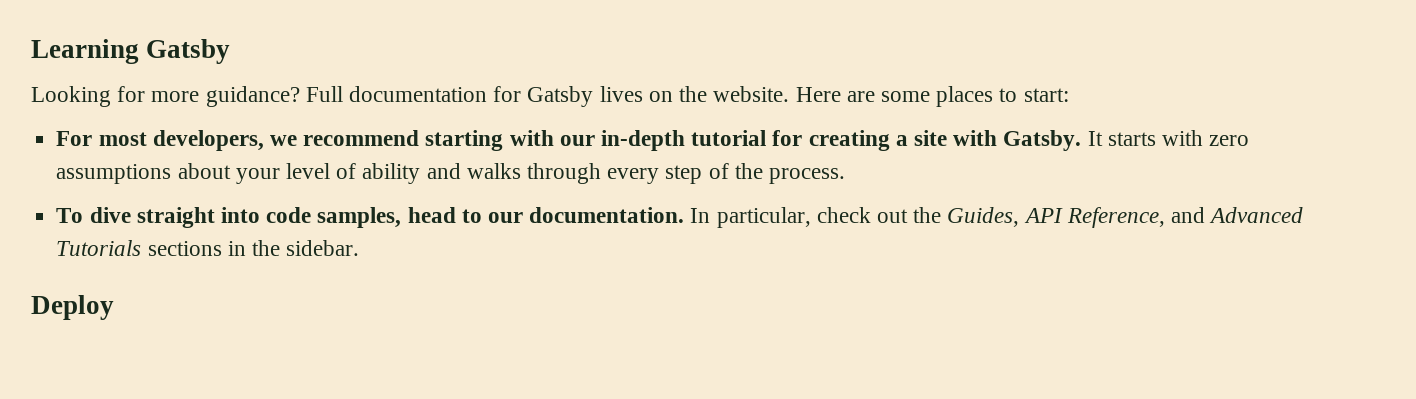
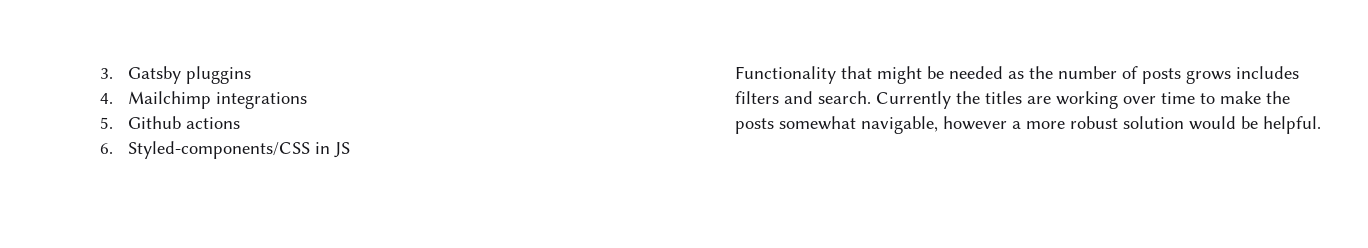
[31,39,231,64] [31,86,1069,107] [56,130,1250,151] [56,163,846,184] [56,207,1304,228] [56,240,360,256] [31,295,114,320] Learning Gatsby // Looking for more guidance? Full documentation for Gatsby lives on the website. Here are some places to start: // For most developers, we recommend starting with our in-depth tutorial for creating a site with Gatsby. It starts with zero assumptions about your level of ability and walks through every step of the process. // To dive straight into code samples, head to our documentation. In particular, check out the Guides, API Reference, and Advanced Tutorials sections in the sidebar. // Deploy -> [100,66,251,84] [100,91,307,109] [100,116,240,129] [100,141,350,159] [735,66,1299,84] [735,91,1290,109] [735,116,1321,134] 3. Gatsby pluggins // 4. Mailchimp integrations // 5. Github actions // 6. Styled-components/CSS in JS // Functionality that might be needed as the number of posts grows includes filters and search. Currently the titles are working over time to make the posts somewhat navigable, however a more robust solution would be helpful.

